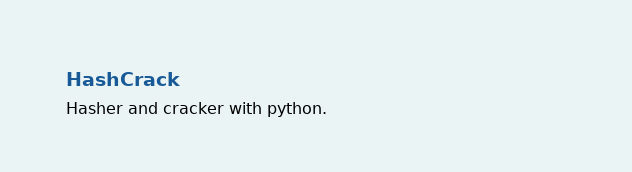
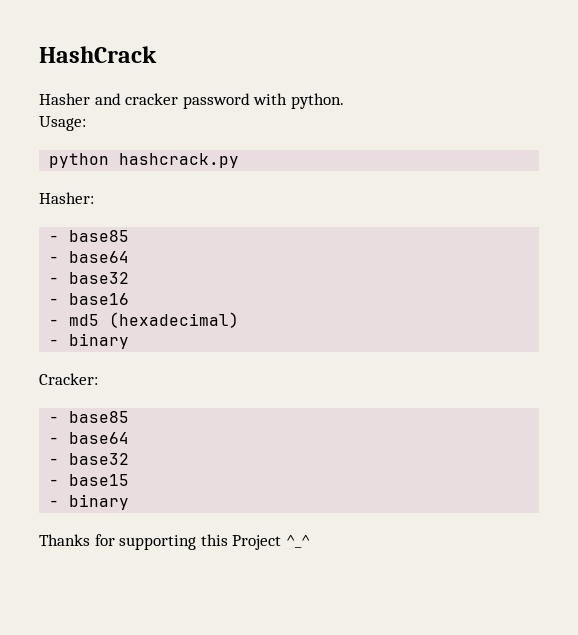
(224, 108) none -> [182,93,250,109] password
(327, 109) none -> [39,116,86,131] [49,153,240,168] [39,192,94,204] [49,230,130,242] [49,251,130,263] [49,272,130,284] [49,293,130,305] [49,312,240,328] [49,333,130,349] [39,373,98,385] [49,411,130,423] [49,432,130,444] [49,453,130,465] [49,474,130,486] [49,494,130,510] [39,534,310,550] // Usage: // python hashcrack.py // Hasher: // - base85 // - base64 // - base32 // - base16 // - md5 (hexadecimal) // - binary // Cracker: // - base85 // - base64 // - base32 // - base15 // - binary // Thanks for supporting this Project ^_^

